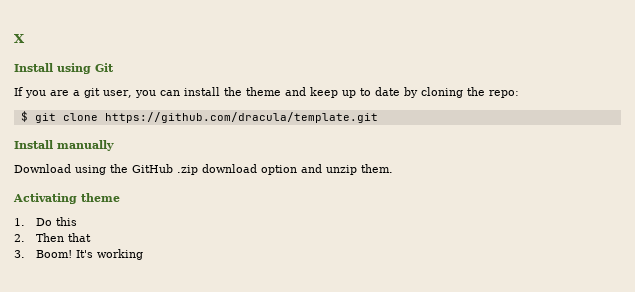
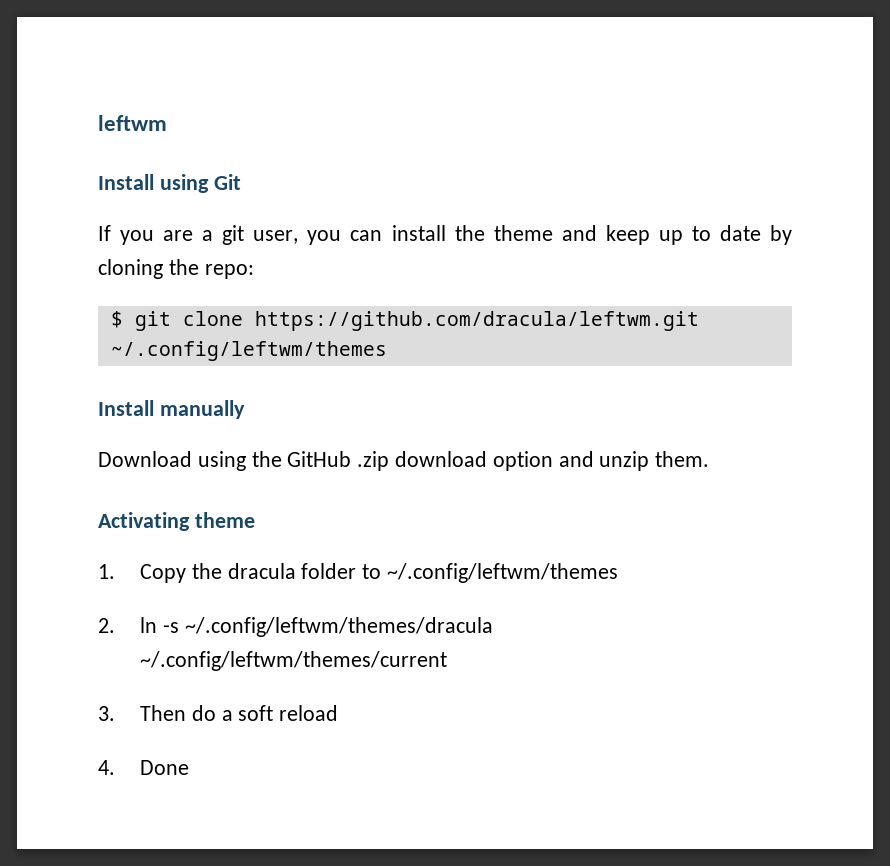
[14,34,25,43] X -> [98,115,167,131] leftwm
[104,112,378,123] https://github.com/dracula/template.git -> [254,311,699,331] [110,341,387,361] https://github.com/dracula/leftwm.git ~/.config/leftwm/themes
[35,217,77,226] [14,233,91,242] [14,249,143,260] Do this // 2. Then that // 3. Boom! It's working -> [139,563,618,583] [98,617,493,637] [139,651,447,671] [98,705,339,721] [98,760,189,775] Copy the dracula folder to ~/.config/leftwm/themes // 2. ln -s ~/.config/leftwm/themes/dracula ~/.config/leftwm/themes/current // 3. Then do a soft reload // 4. Done

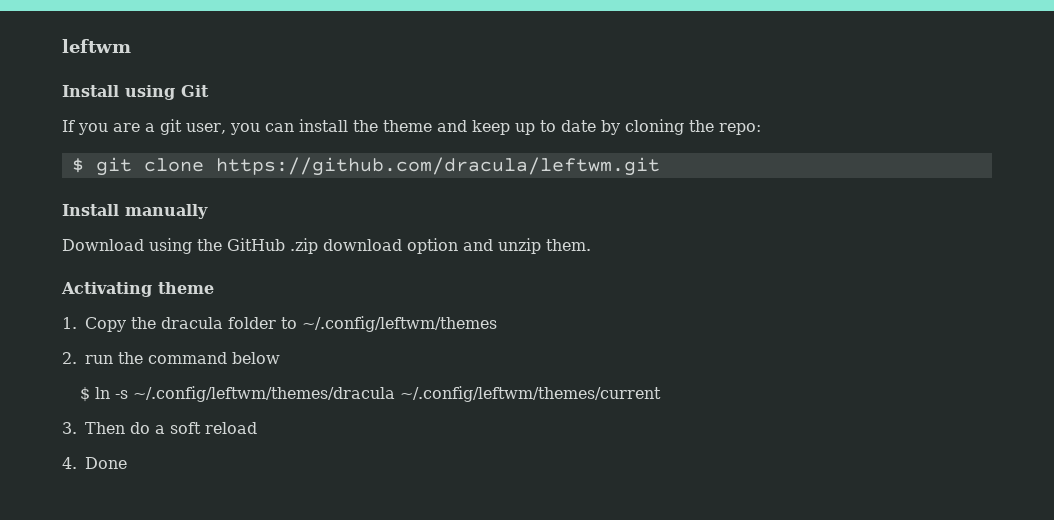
[110,341,387,361] ~/.config/leftwm/themes -> (660, 166) none
(115, 625) none -> [85,352,280,364] [80,387,91,402] run the command below // $

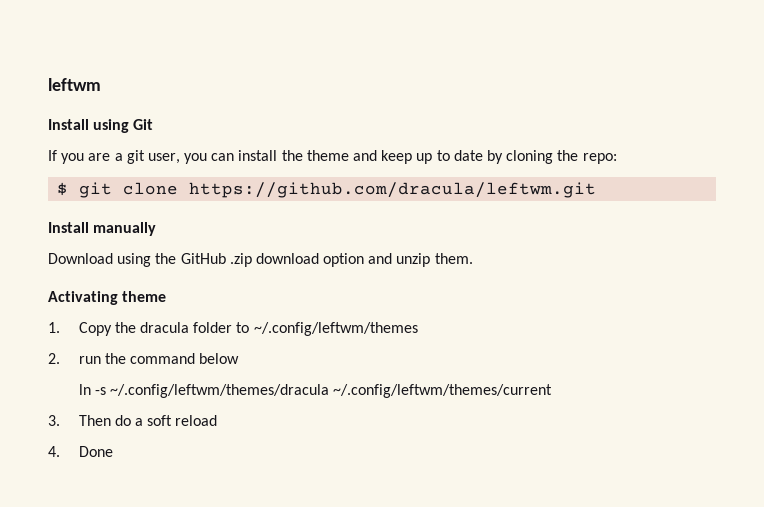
[80,387,91,402] $ -> (240, 358) none

